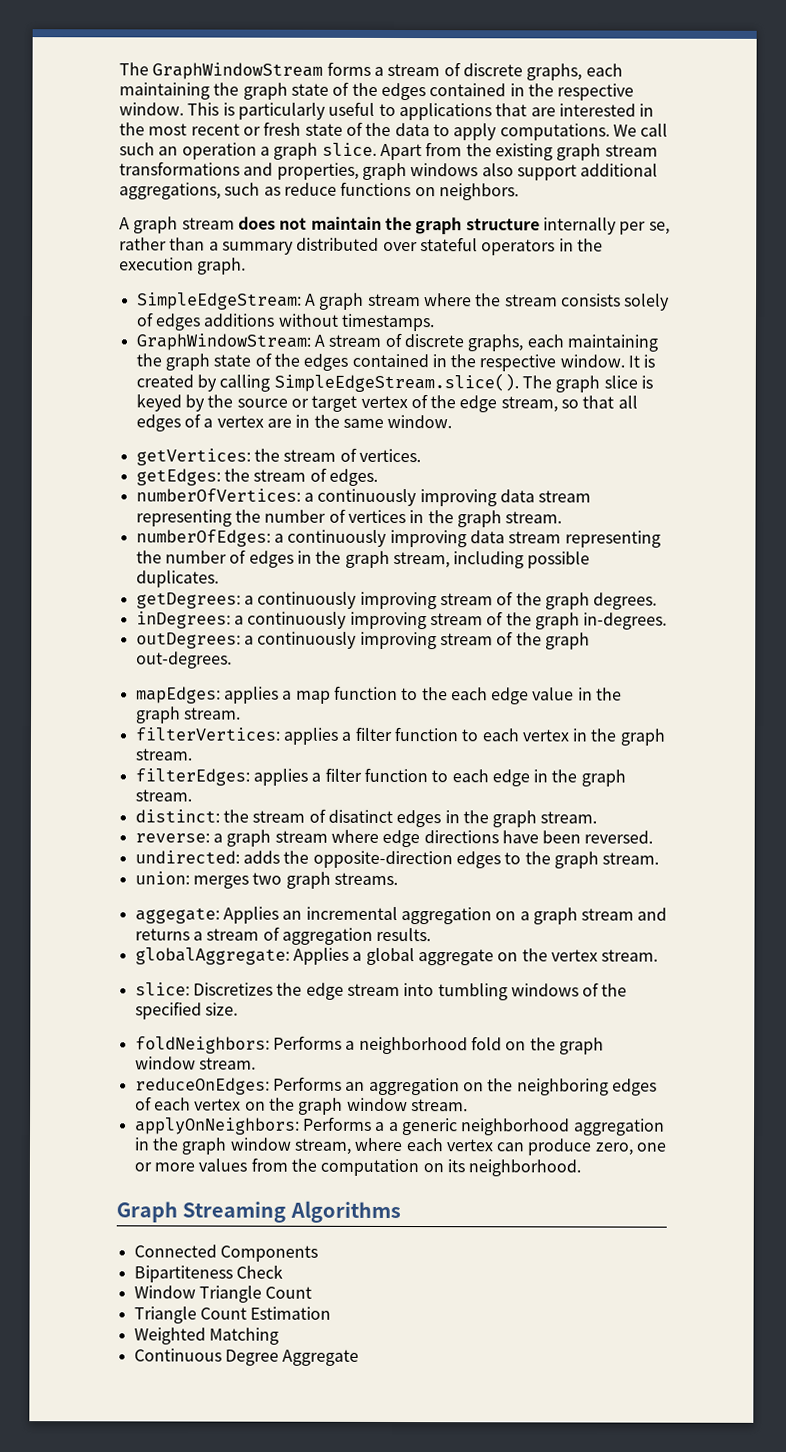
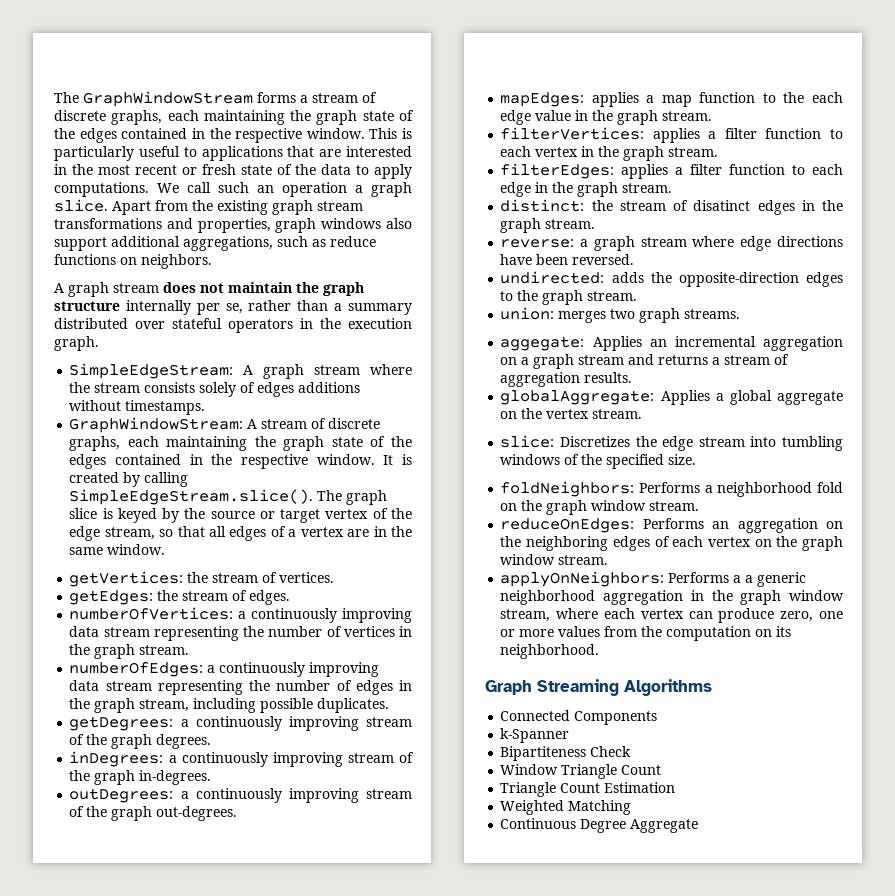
(318, 1253) none -> [500,728,570,743] // k-Spanner

